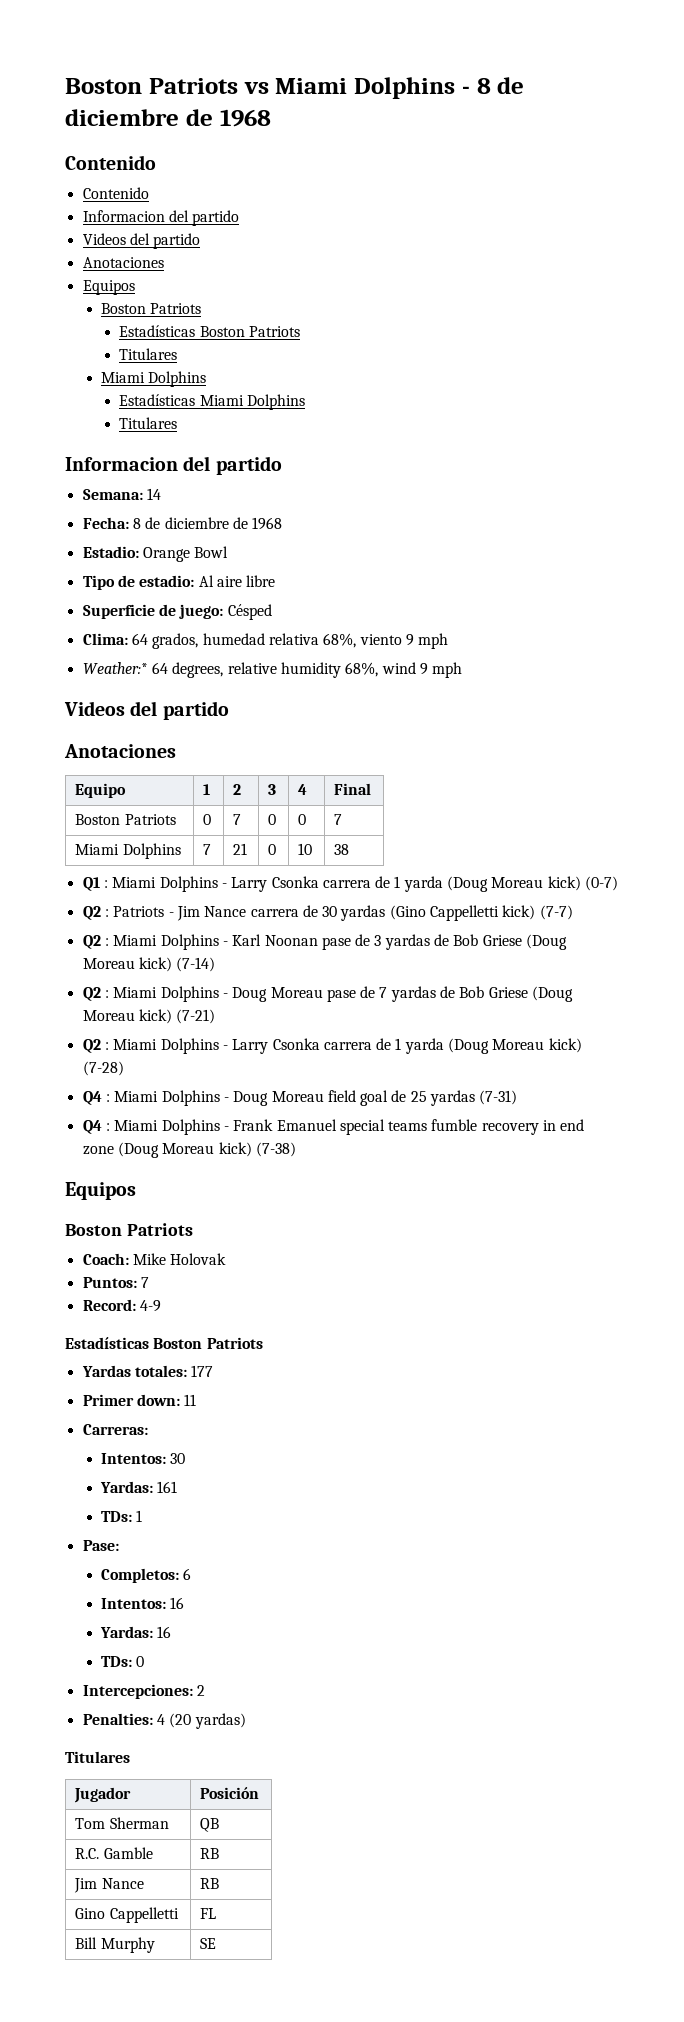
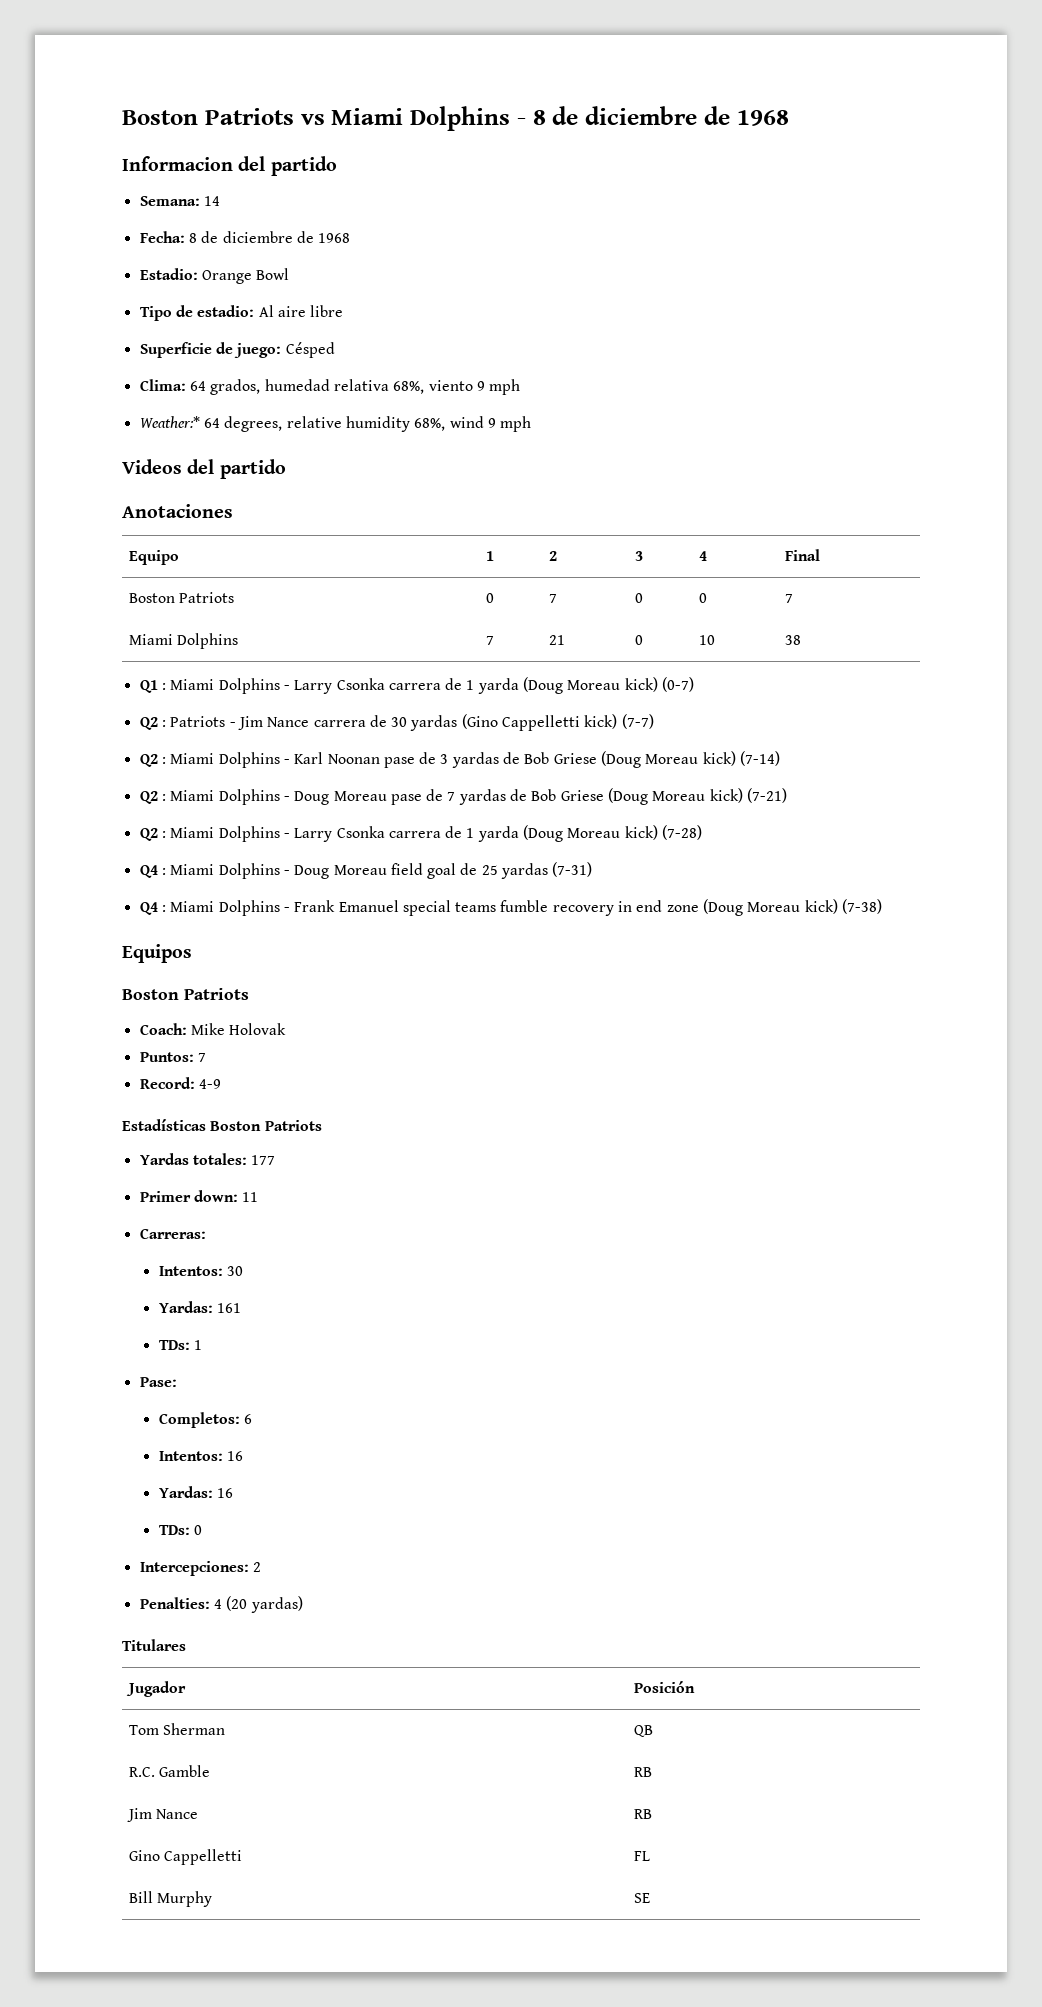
[65,155,156,170] [82,187,149,199] [82,210,240,226] [82,233,201,249] [82,257,164,268] [82,280,135,295] [100,303,202,314] [119,325,301,337] [119,348,178,360] [100,371,207,387] [119,394,306,410] [119,417,178,429] // Contenido // Contenido // Informacion del partido // Videos del partido // Anotaciones // Equipos // Boston Patriots // Estadísticas Boston Patriots // Titulares // Miami Dolphins // Estadísticas Miami Dolphins // Titulares -> (789, 118) none

